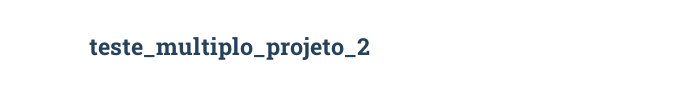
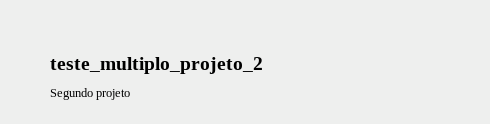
(370, 49) none -> [50,88,131,100] // Segundo projeto

